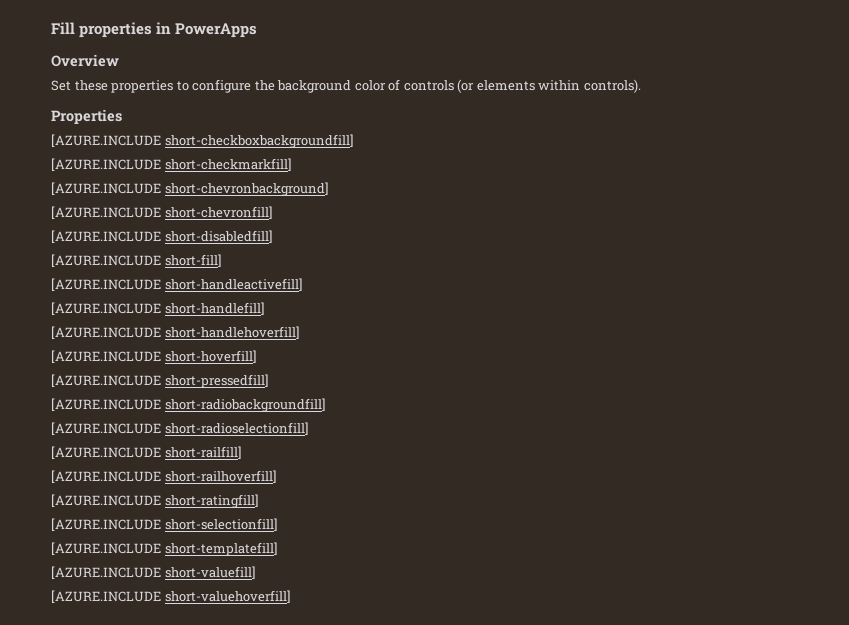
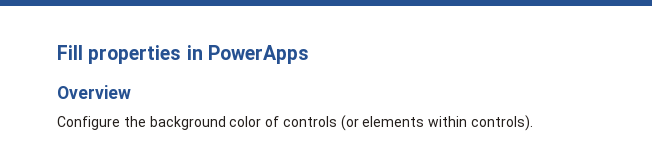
[51,79,252,93] Set these properties to configure -> [57,116,120,130] Configure
[51,109,122,124] [51,134,354,148] [51,158,292,171] [51,182,329,196] [51,206,273,219] [51,230,273,243] [51,254,222,267] [51,278,303,291] [51,302,265,315] [51,326,300,339] [51,350,257,363] [51,374,269,388] [51,398,326,412] [51,422,309,435] [51,446,242,459] [51,470,277,483] [51,494,259,508] [51,518,278,531] [51,542,278,556] [51,566,256,579] [51,590,291,603] // Properties // [AZURE.INCLUDE short-checkboxbackgroundfill] // [AZURE.INCLUDE short-checkmarkfill] // [AZURE.INCLUDE short-chevronbackground] // [AZURE.INCLUDE short-chevronfill] // [AZURE.INCLUDE short-disabledfill] // [AZURE.INCLUDE short-fill] // [AZURE.INCLUDE short-handleactivefill] // [AZURE.INCLUDE short-handlefill] // [AZURE.INCLUDE short-handlehoverfill] // [AZURE.INCLUDE short-hoverfill] // [AZURE.INCLUDE short-pressedfill] // [AZURE.INCLUDE short-radiobackgroundfill] // [AZURE.INCLUDE short-radioselectionfill] // [AZURE.INCLUDE short-railfill] // [AZURE.INCLUDE short-railhoverfill] // [AZURE.INCLUDE short-ratingfill] // [AZURE.INCLUDE short-selectionfill] // [AZURE.INCLUDE short-templatefill] // [AZURE.INCLUDE short-valuefill] // [AZURE.INCLUDE short-valuehoverfill] -> (534, 123) none

